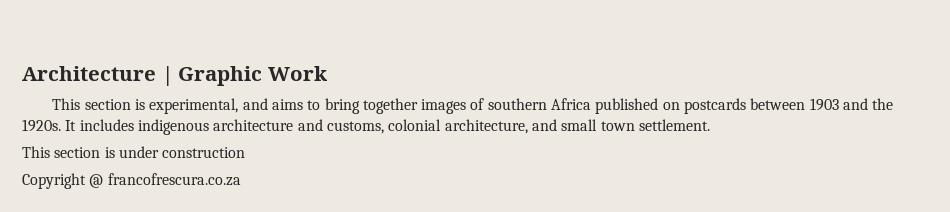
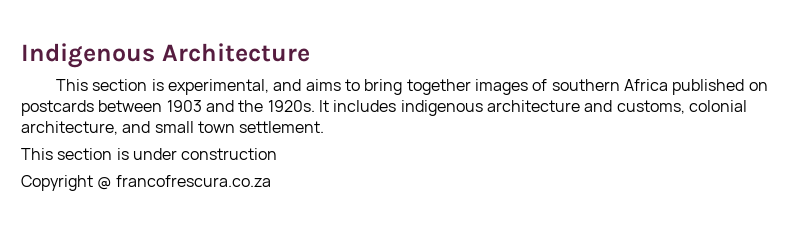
(22, 73) none -> [21,43,155,68] Indigenous
[161,66,328,86] | Graphic Work -> (310, 52) none

